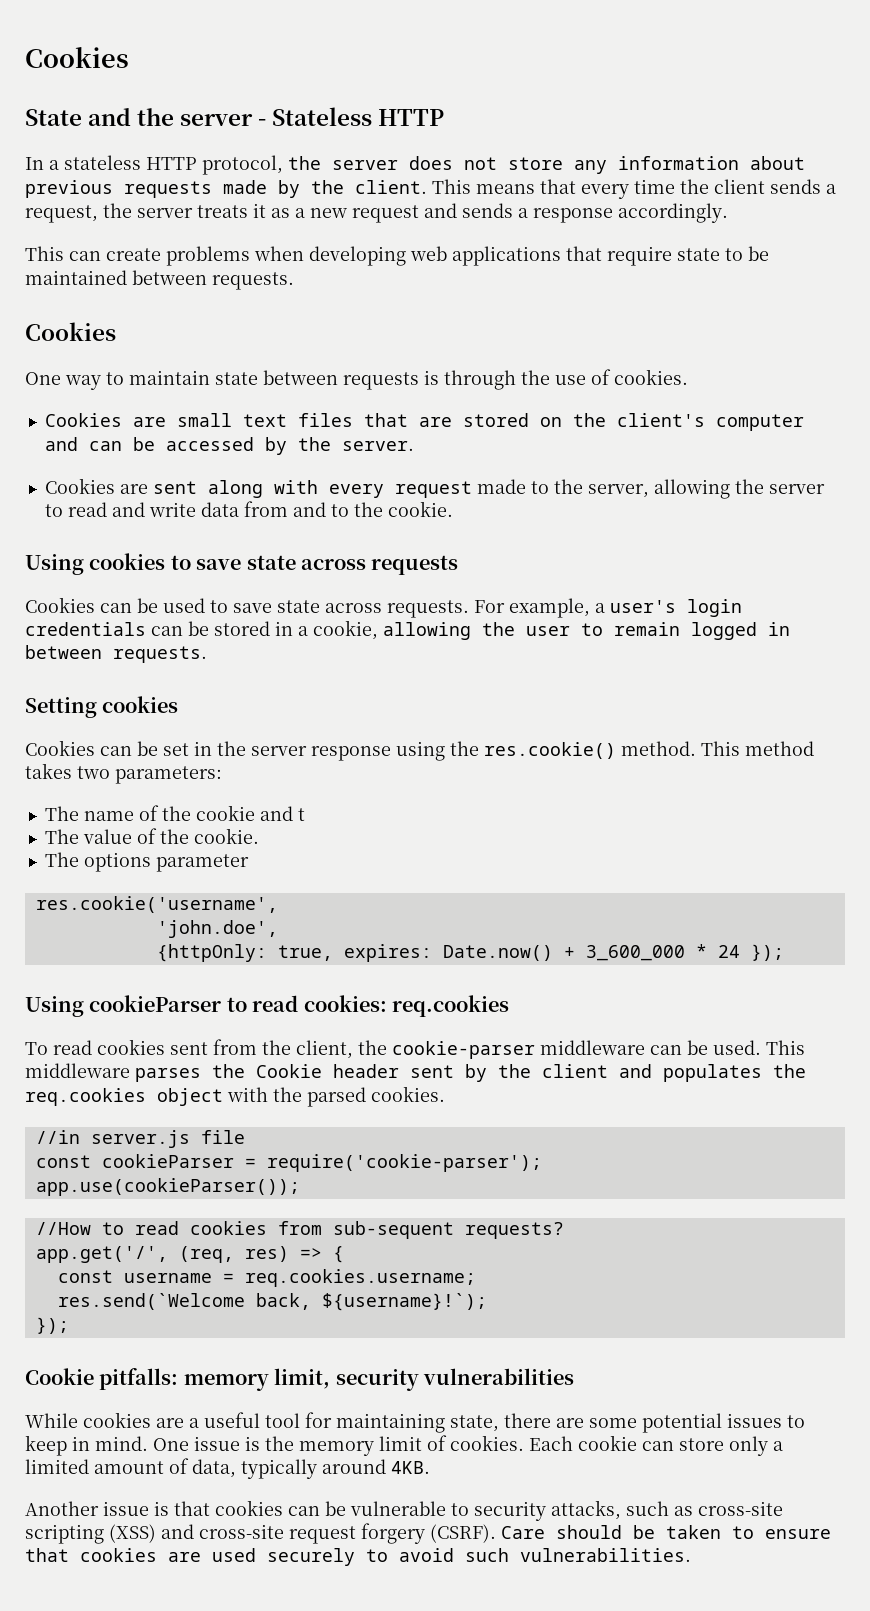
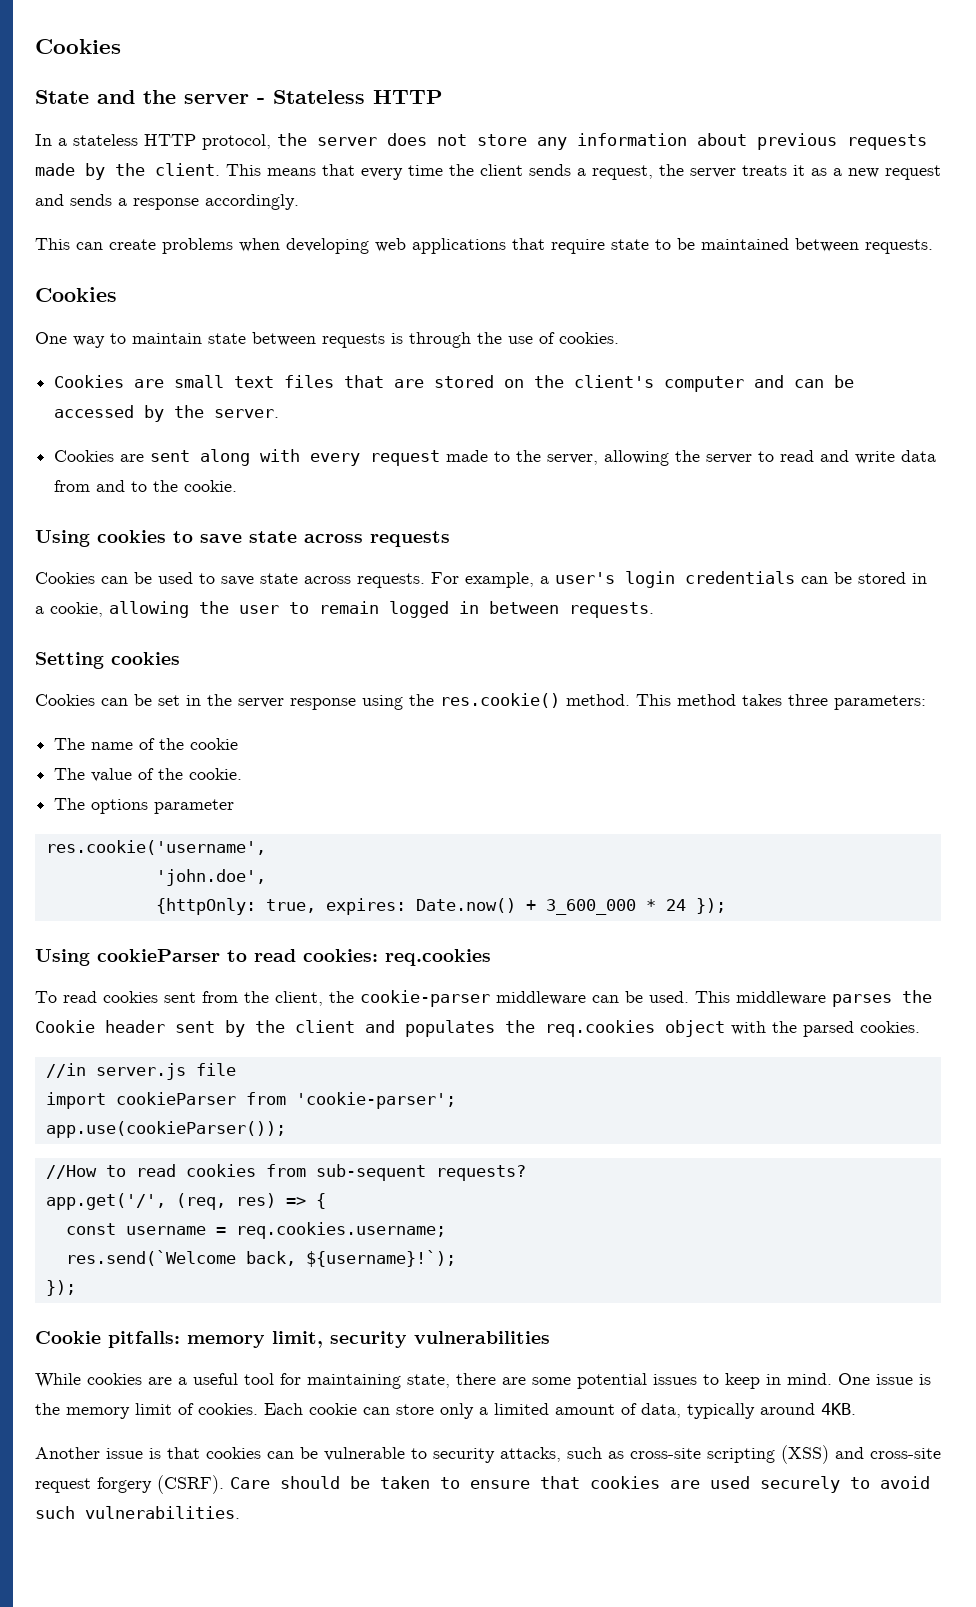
[77,766,110,779] two -> [788,694,828,706] three
[259,806,305,821] and t -> (239, 744) none
[35,1154,542,1172] const cookieParser = require('cookie-parser'); -> [45,1092,456,1109] import cookieParser from 'cookie-parser';

